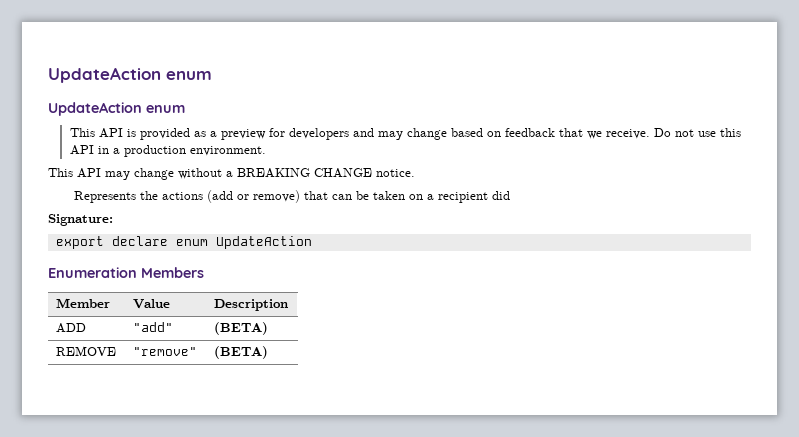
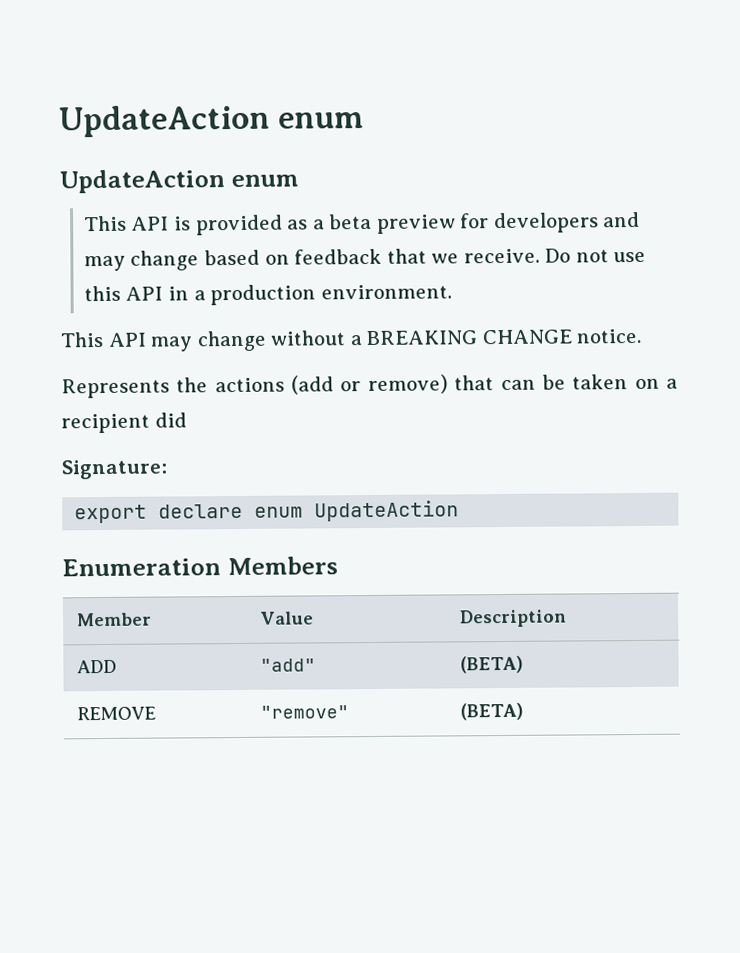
(217, 134) none -> [329,213,373,230] beta

